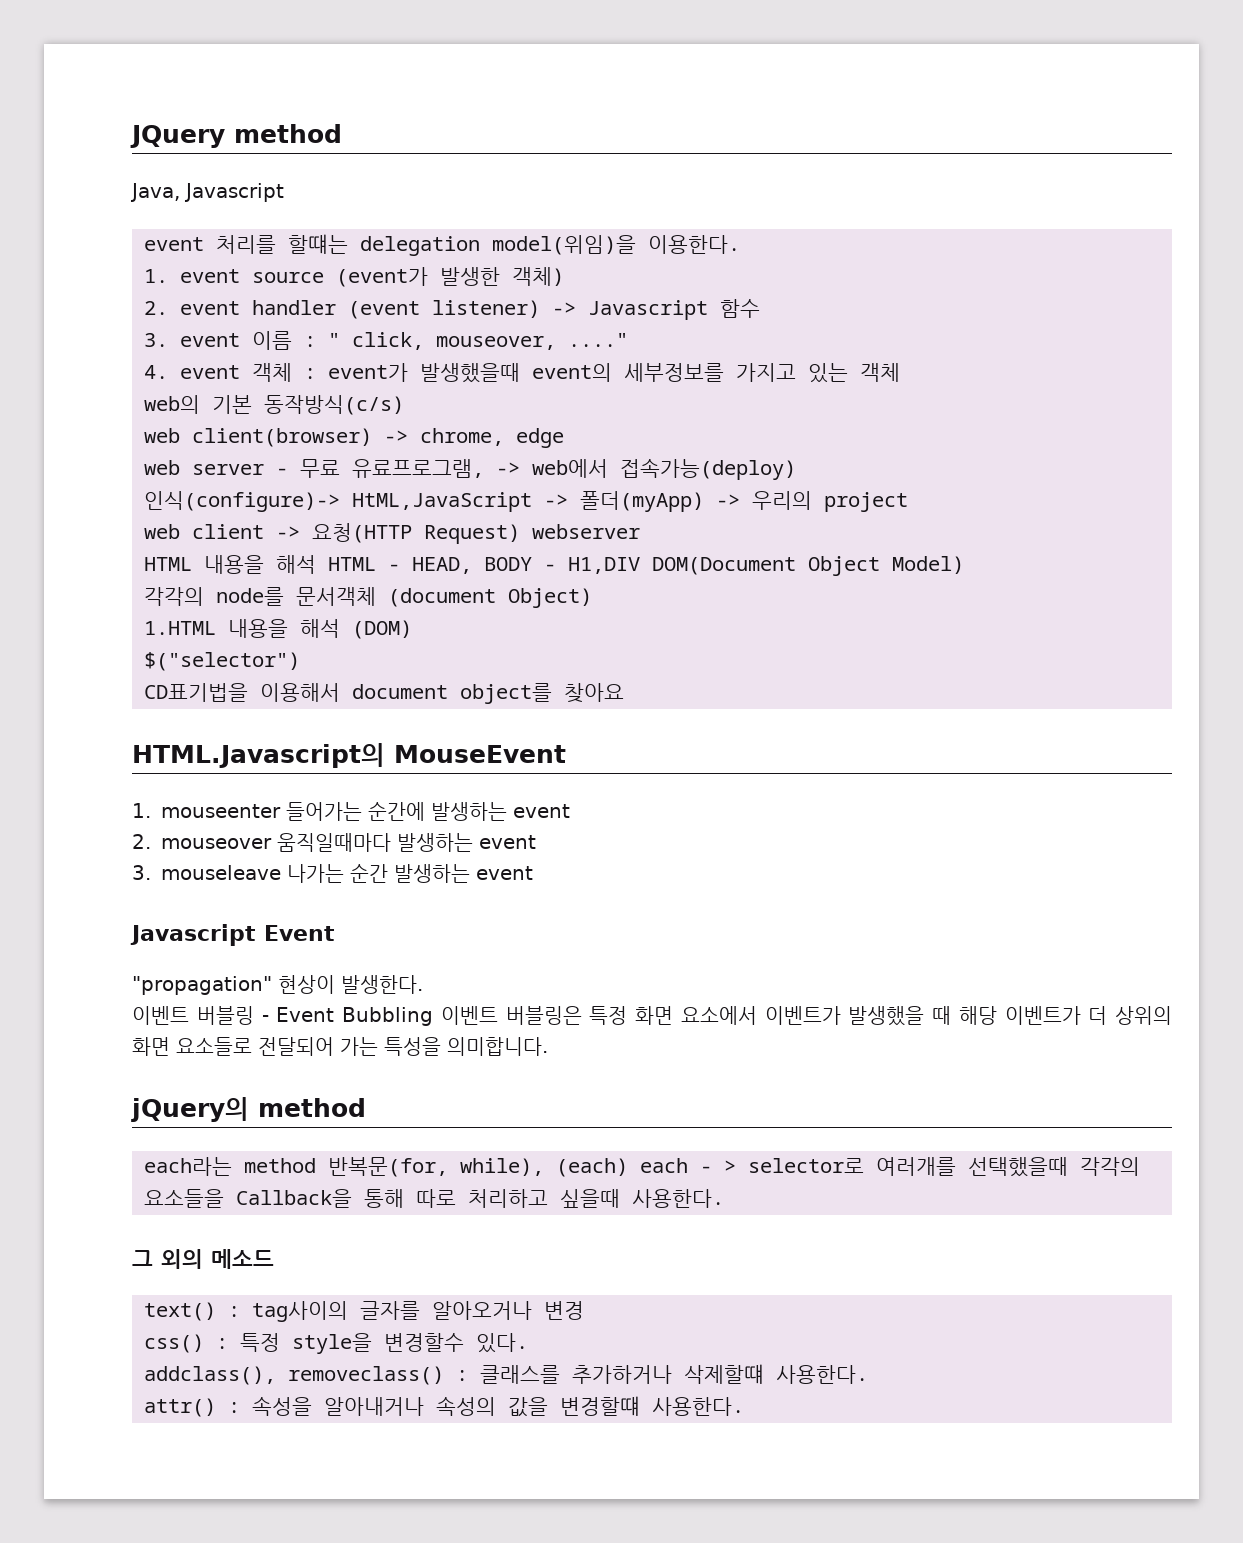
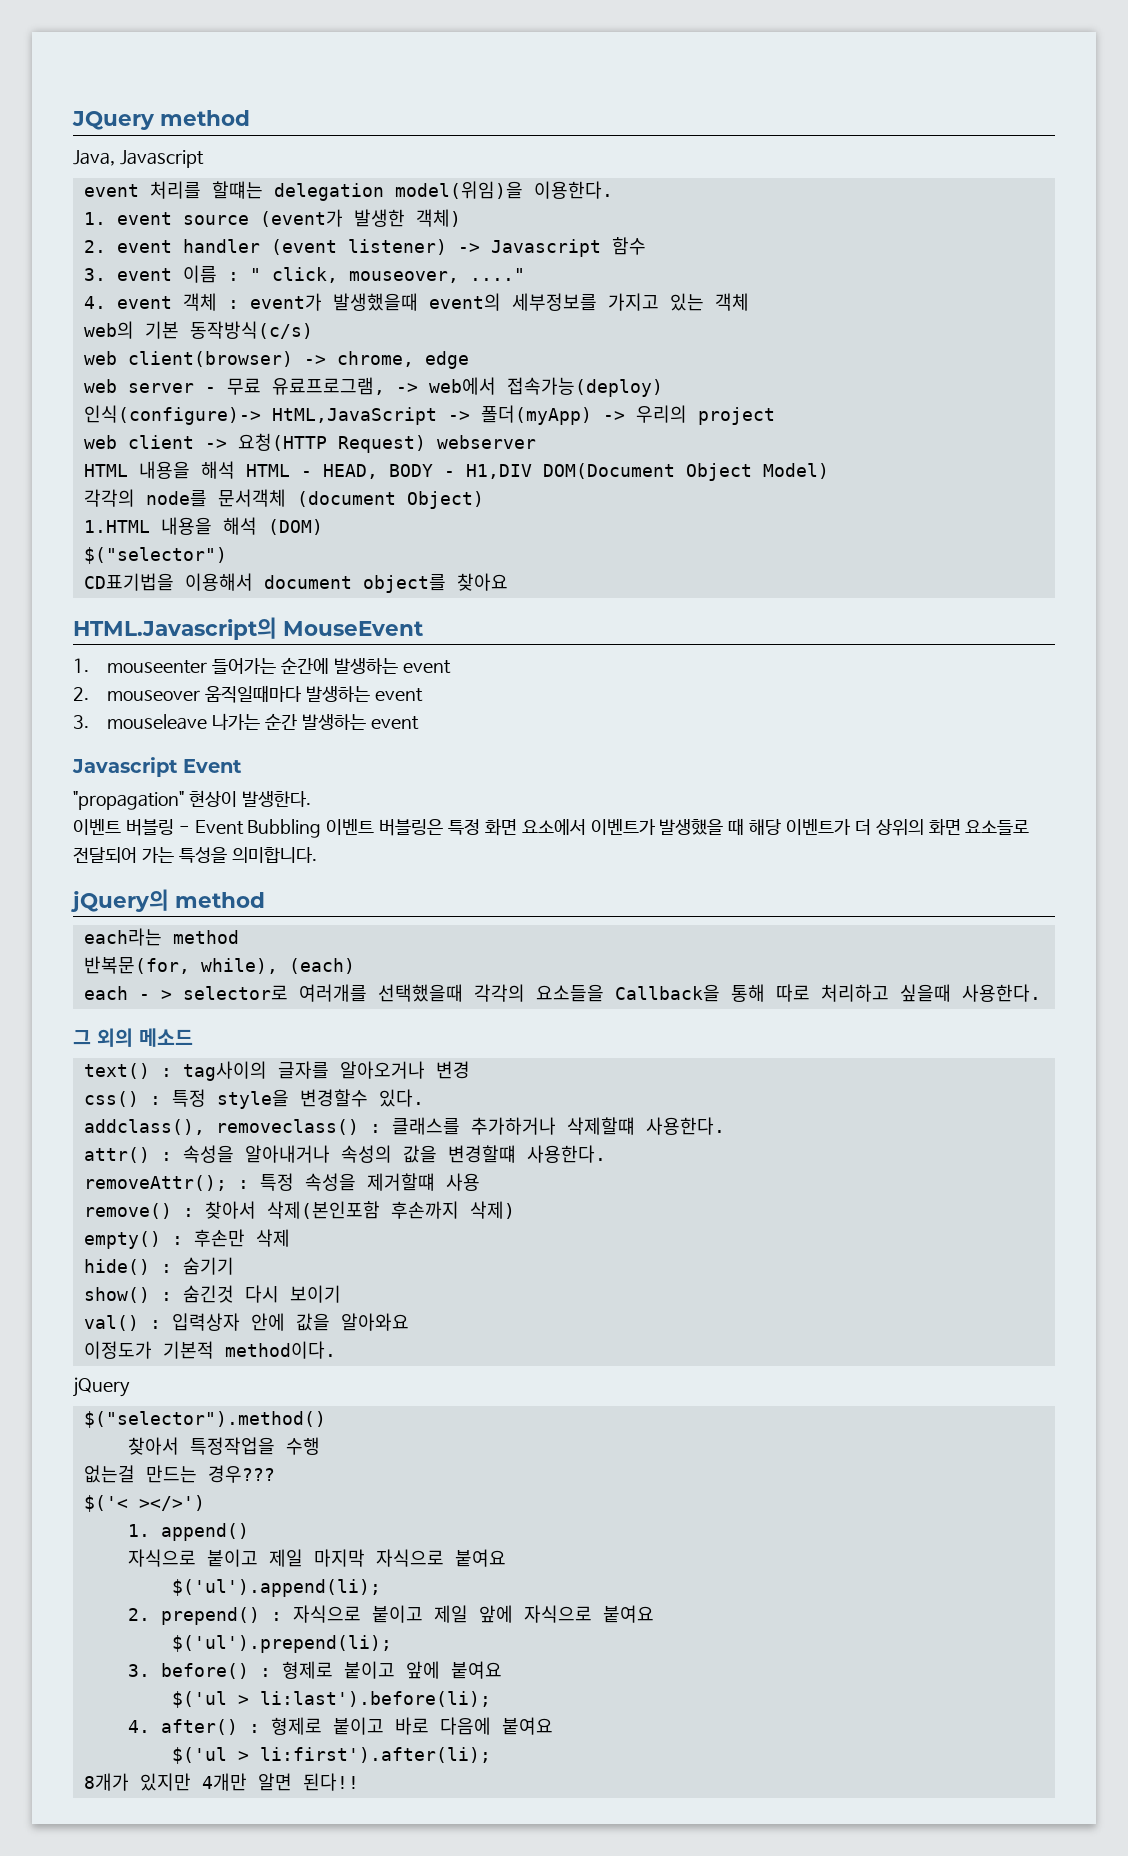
(316, 1165) none -> (239, 937) //
(628, 1167) none -> (355, 966) //
(744, 1406) none -> [83,1173,480,1191] [83,1201,515,1219] [83,1229,290,1249] [83,1257,234,1275] [83,1285,341,1303] [83,1313,409,1331] [83,1341,336,1359] [73,1377,130,1397] [83,1411,326,1428] [127,1437,320,1455] [83,1465,275,1483] [83,1495,205,1512] [127,1523,249,1541] [127,1549,506,1567] [171,1579,381,1597] [127,1605,654,1625] [171,1635,392,1653] [127,1661,502,1679] [171,1691,491,1708] [127,1717,553,1735] [171,1747,491,1764] [83,1773,359,1791] // removeAttr(); : 특정 속성을 제거할떄 사용 // remove() : 찾아서 삭제(본인포함 후손까지 삭제) // empty() : 후손만 삭제 // hide() : 숨기기 // show() : 숨긴것 다시 보이기 // val() : 입력상자 안에 값을 알아와요 // 이정도가 기본적 method이다. // jQuery // $("selector").method() // 찾아서 특정작업을 수행 // 없는걸 만드는 경우??? // $('< ></>') // 1. append() // 자식으로 붙이고 제일 마지막 자식으로 붙여요 // $('ul').append(li); // 2. prepend() : 자식으로 붙이고 제일 앞에 자식으로 붙여요 // $('ul').prepend(li); // 3. before() : 형제로 붙이고 앞에 붙여요 // $('ul > li:last').before(li); // 4. after() : 형제로 붙이고 바로 다음에 붙여요 // $('ul > li:first').after(li); // 8개가 있지만 4개만 알면 된다!!

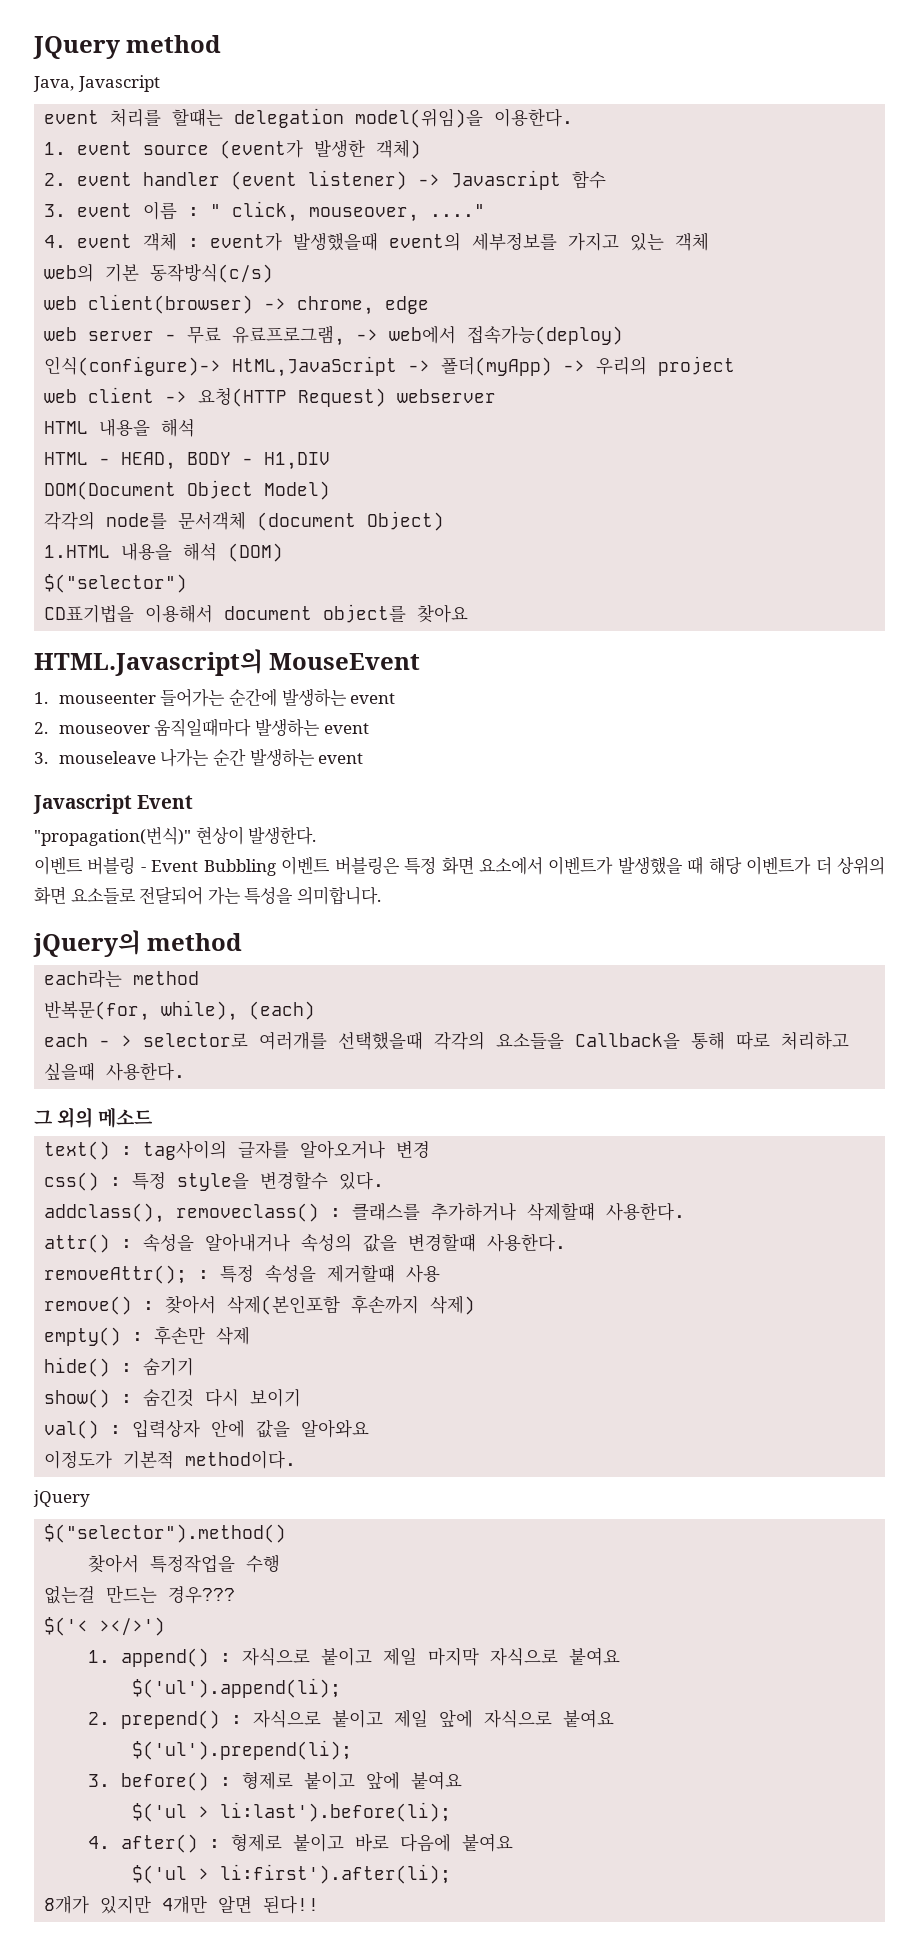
(235, 470) none -> (196, 427) //
(532, 471) none -> (331, 461) //
[73,791,184,810] "propagation" -> [34,826,191,846] "propagation(번식)"
(249, 1532) // -> [220,1653,232,1663] :

